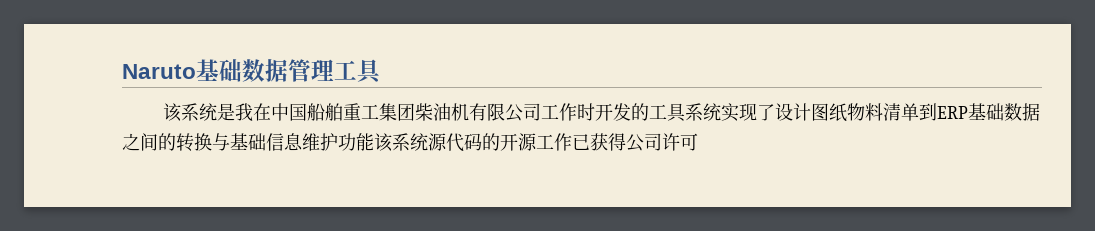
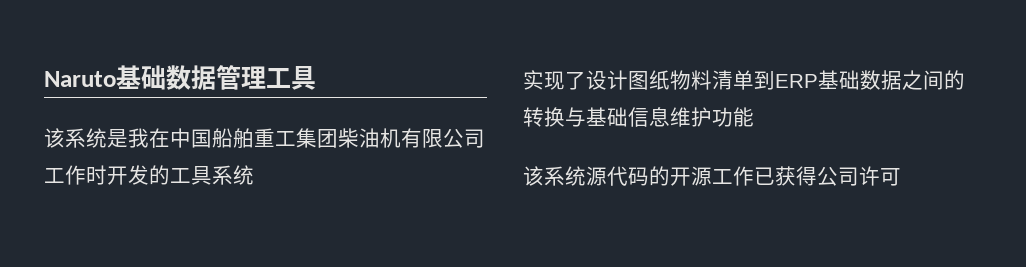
(721, 112) none -> (254, 175) //
(374, 142) none -> (754, 117) //

